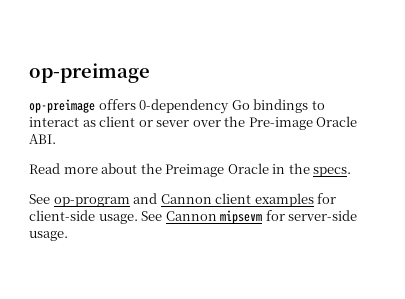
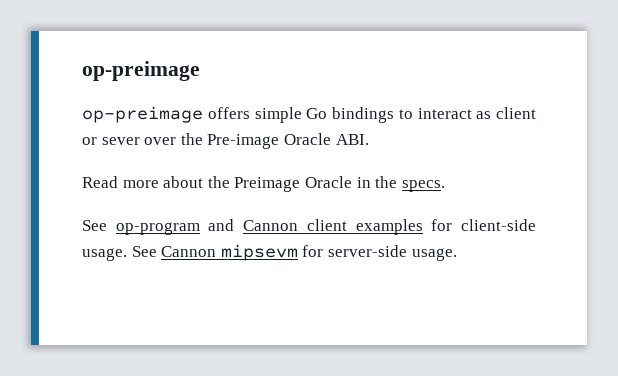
[139,99,230,114] 0-dependency -> [254,107,302,123] simple

